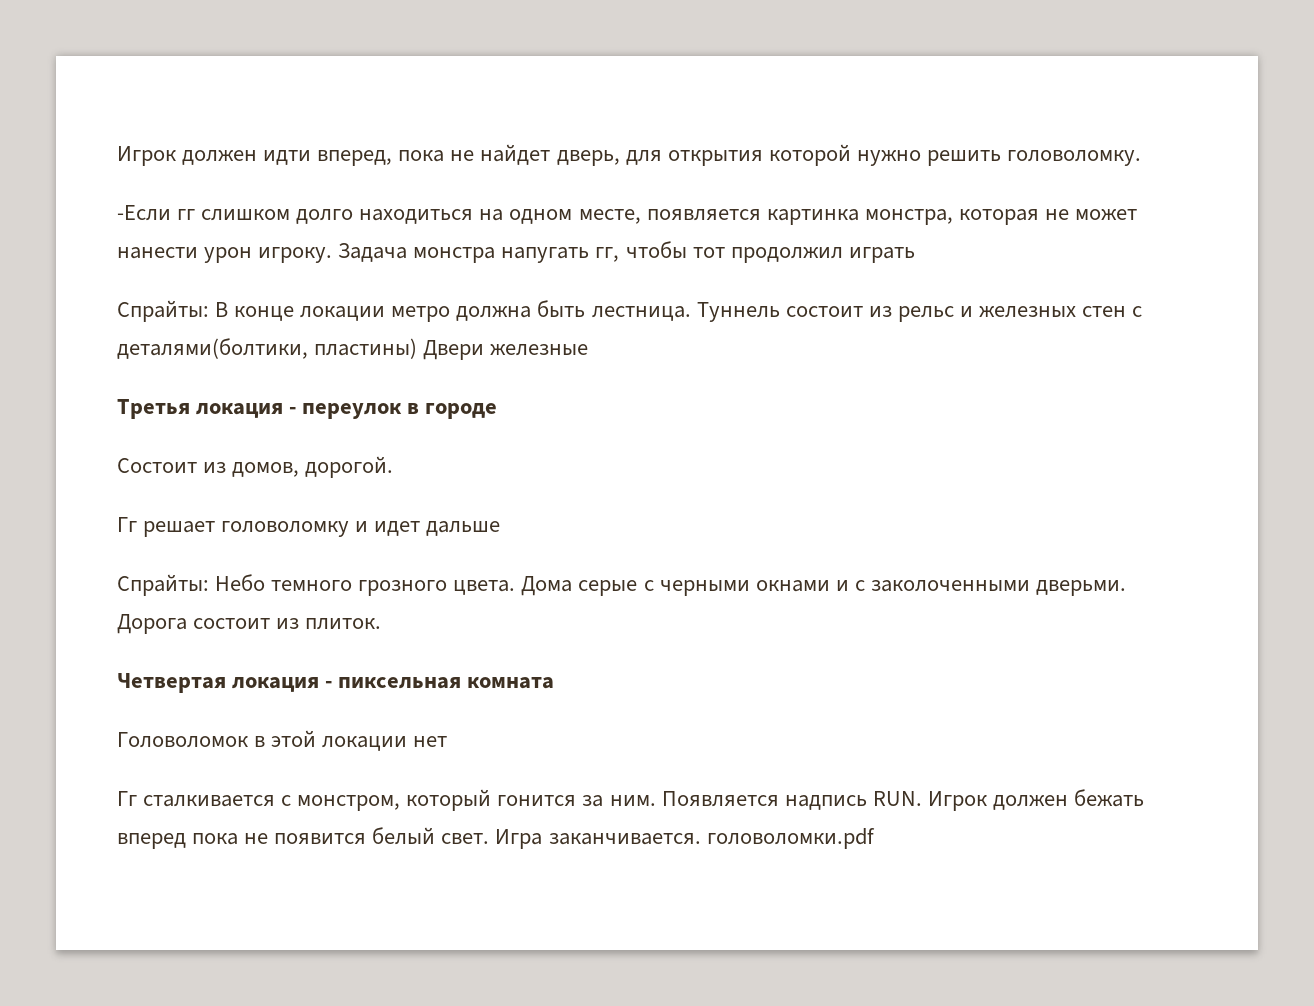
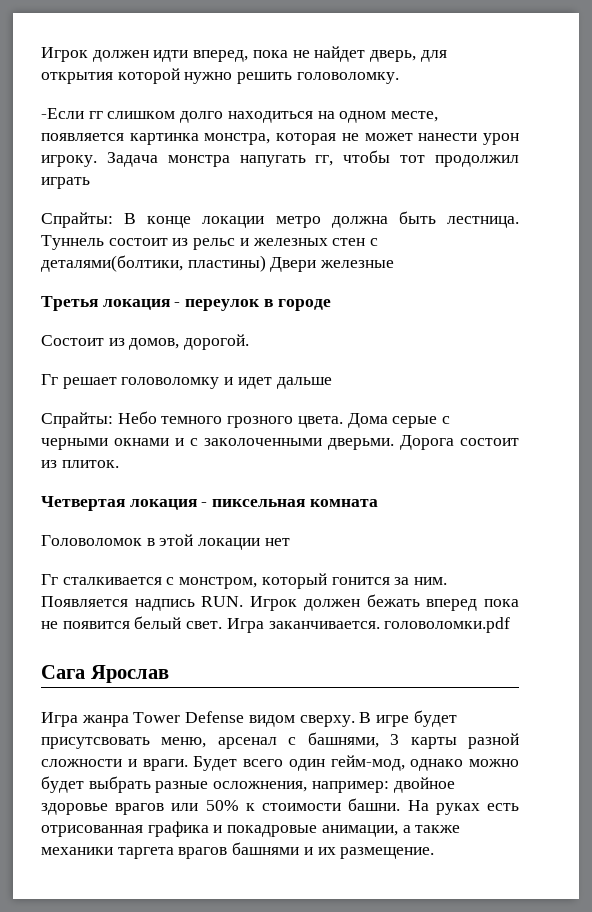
(875, 838) none -> [41,665,169,683] [41,710,457,727] [41,732,520,749] [41,755,519,771] [41,776,455,793] [41,798,519,815] [41,821,461,837] [41,842,435,859] // Сага Ярослав // Игра жанра Tower Defense видом сверху. В игре будет присутсвовать меню, арсенал с башнями, 3 карты разной сложности и враги. Будет всего один гейм-мод, однако можно будет выбрать разные осложнения, например: двойное здоровье врагов или 50% к стоимости башни. На руках есть отрисованная графика и покадровые анимации, а также механики таргета врагов башнями и их размещение.

